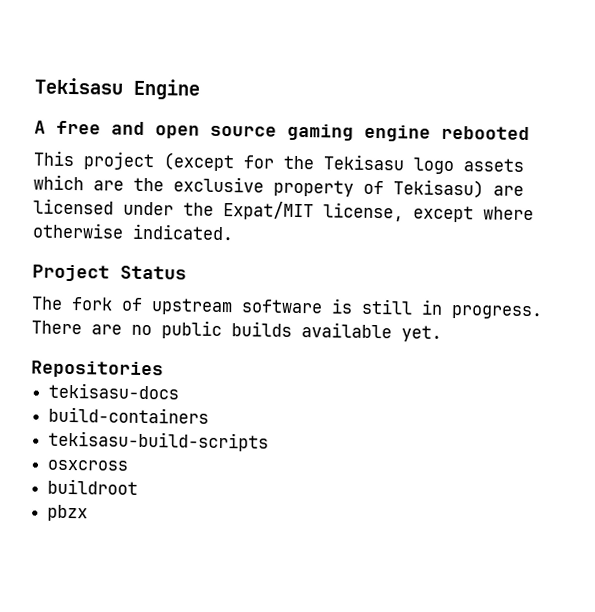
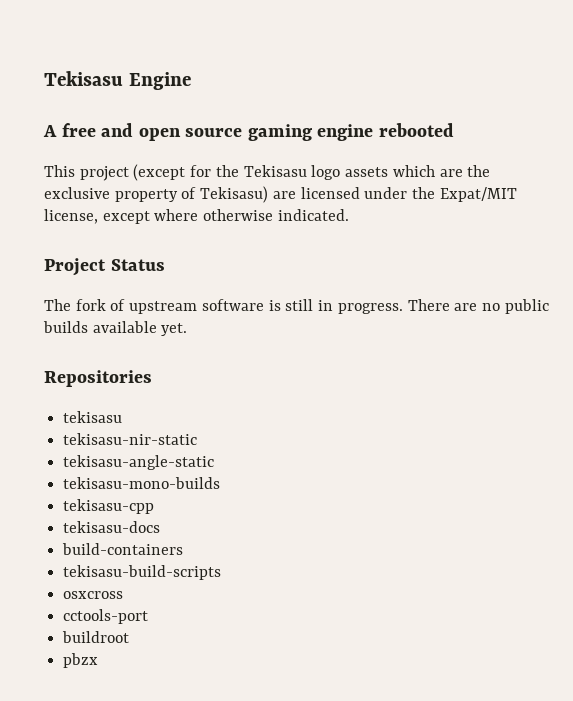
(164, 369) none -> [63,411,123,423] [63,433,198,445] [63,455,215,470] [63,477,221,489] [63,499,155,514] // tekisasu // tekisasu-nir-static // tekisasu-angle-static // tekisasu-mono-builds // tekisasu-cpp
(129, 465) none -> [63,609,149,624] // cctools-port

